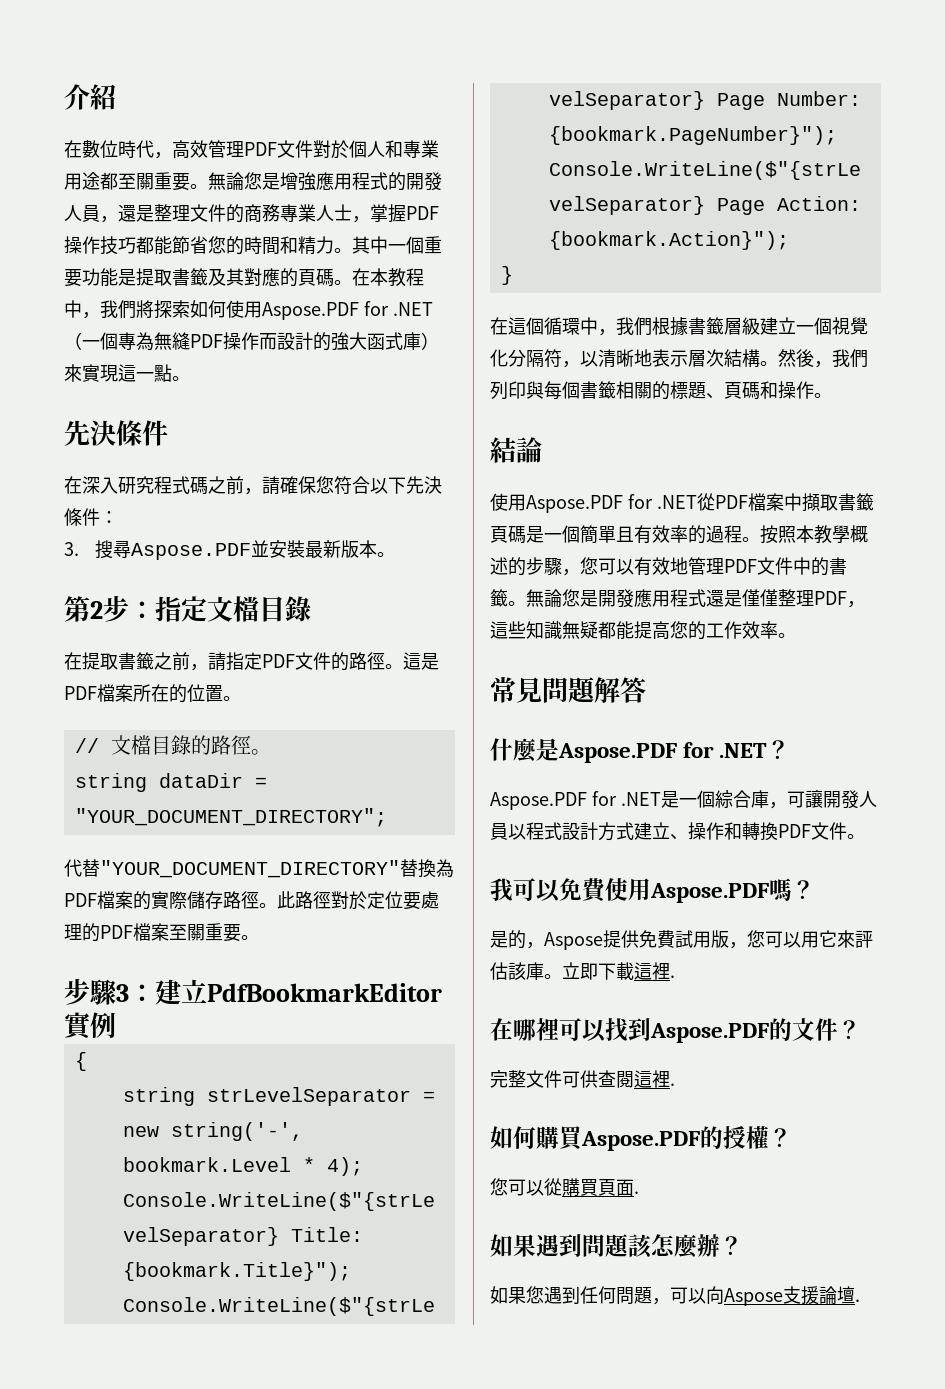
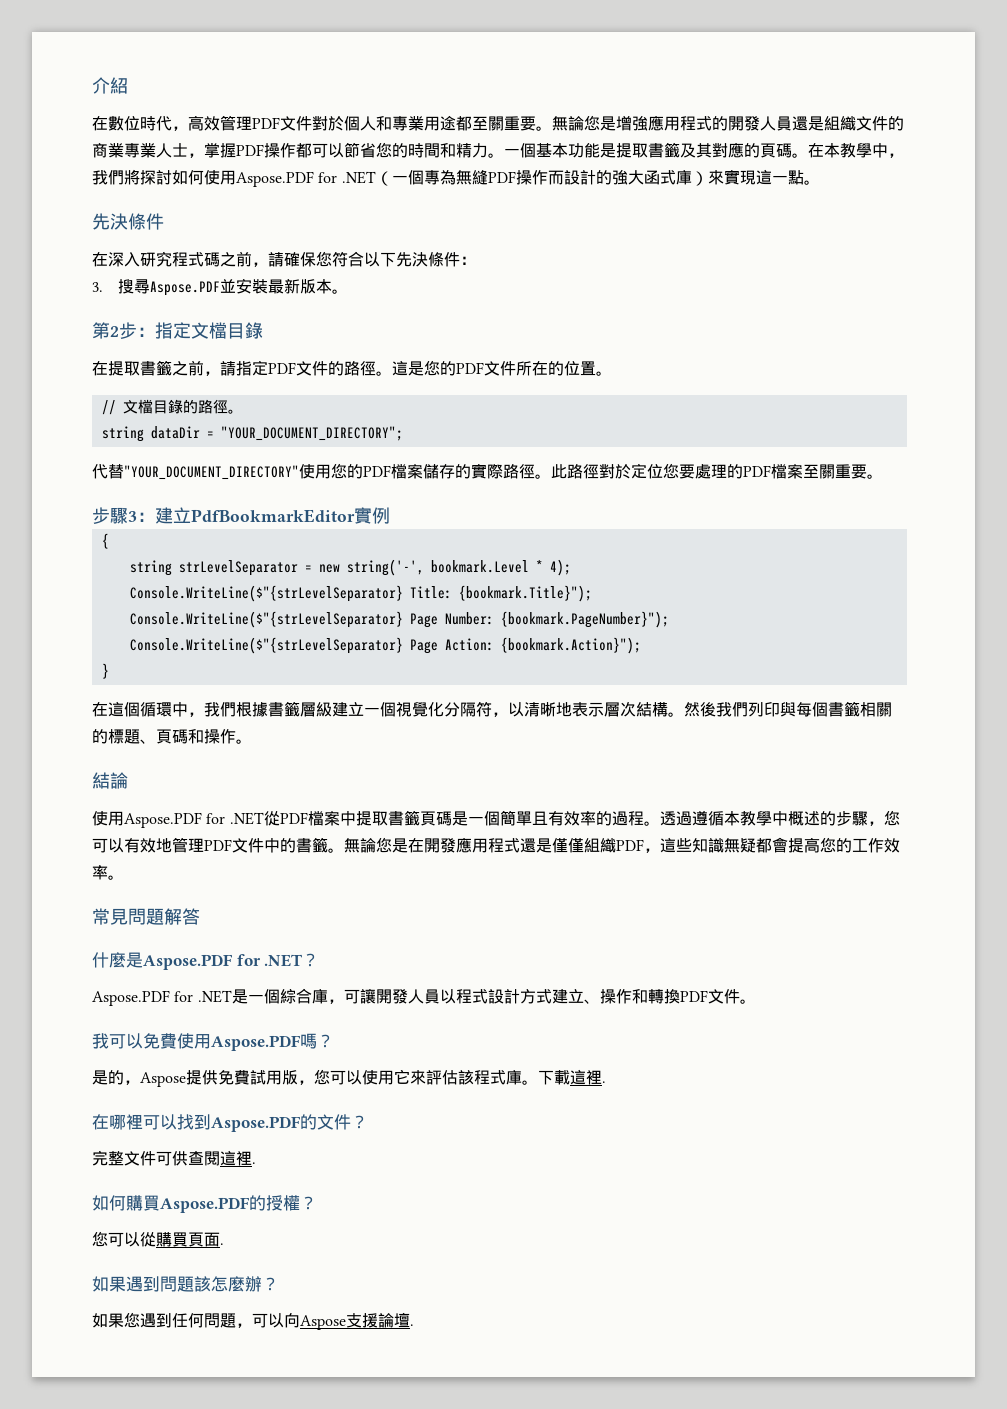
[100,204,190,223] ，還是整理 -> [792,116,856,131] 還是組織
[262,204,280,222] 務 -> [108,143,124,158] 業
[100,236,172,255] 技巧都能 -> [296,143,344,158] 都可以
[352,236,442,254] [64,269,82,287] 其中一個重要 -> [504,143,568,158] 一個基本
[406,268,424,286] 程 -> [856,142,872,158] 學
[172,300,190,318] 索 -> [156,170,172,185] 討
[64,684,133,702] PDF檔案 -> [424,360,516,376] 您的PDF文件
[400,859,454,878] [64,891,223,910] 替換為PDF檔案的實際儲存 -> [299,463,503,479] 使用您的PDF檔案儲存的實際
(403, 900) none -> [663,463,679,479] 您
[814,361,832,368] ， -> (716, 709) none
[801,493,820,511] 擷 -> [355,811,372,826] 提
[760,525,850,544] 按照本教學 -> [659,810,788,826] 透過遵循本教學中
(598, 598) none -> [408,838,424,853] 在
[778,589,814,607] 整理 -> [584,838,616,853] 組織
[616,621,634,640] 能 -> [772,837,788,853] 會
(801, 940) none -> [362,1070,378,1085] 使
[526,962,598,980] 庫。立即 -> [474,1070,538,1085] 程式庫。

